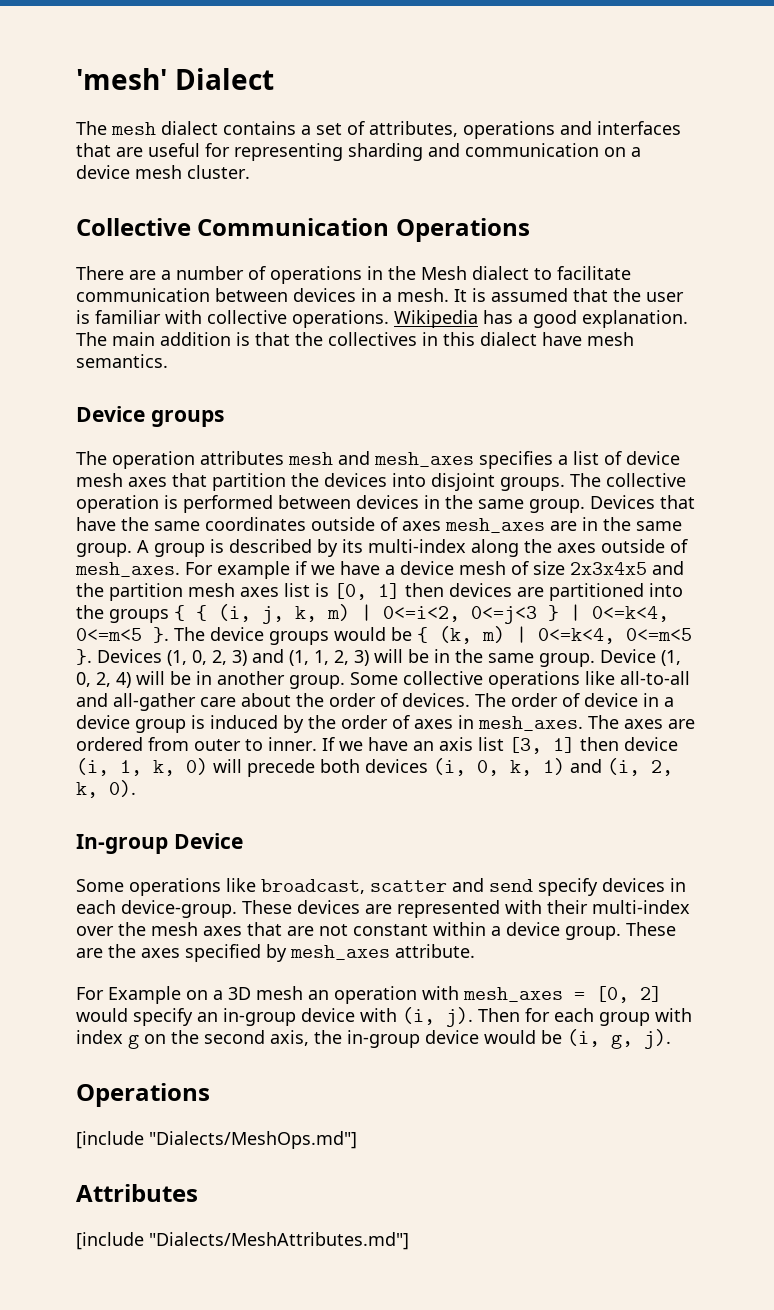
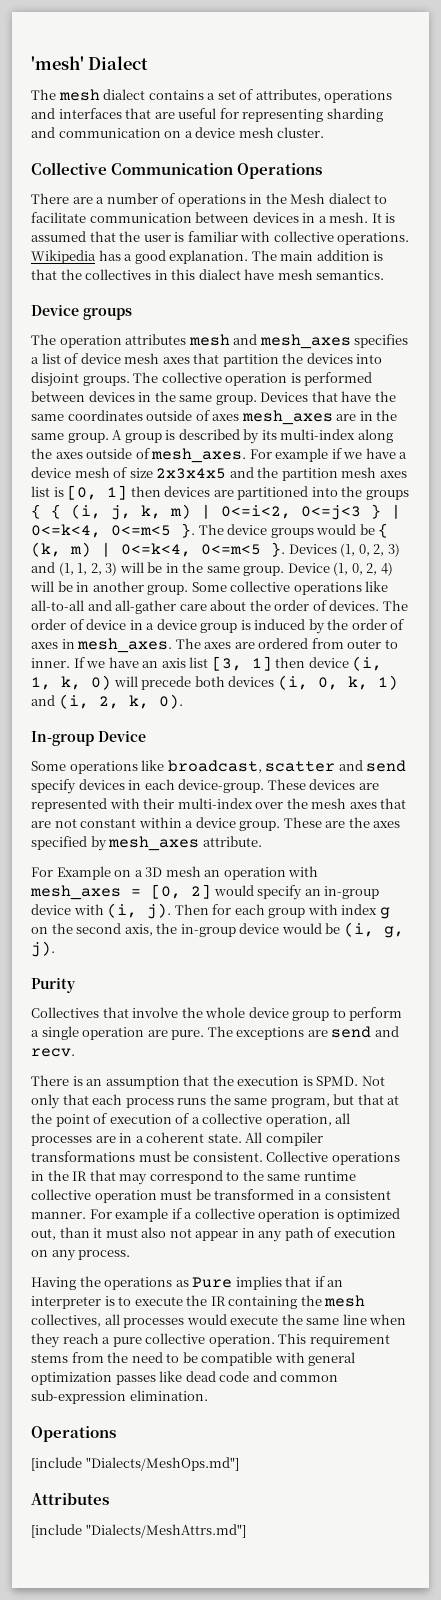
(671, 1039) none -> [31,977,76,993] [31,1007,403,1021] [31,1026,399,1040] [31,1048,75,1057] [31,1075,385,1089] [31,1094,400,1109] [31,1113,351,1127] [31,1132,323,1146] [31,1151,400,1165] [31,1170,356,1185] [31,1189,391,1203] [31,1208,401,1222] [31,1227,396,1242] [31,1250,131,1261] [31,1276,344,1290] [31,1295,366,1309] [31,1314,407,1328] [31,1333,390,1348] [31,1352,356,1366] [31,1371,339,1385] [31,1390,208,1404] // Purity // Collectives that involve the whole device group to perform a single operation are pure. The exceptions are send and recv. // There is an assumption that the execution is SPMD. Not only that each process runs the same program, but that at the point of execution of a collective operation, all processes are in a coherent state. All compiler transformations must be consistent. Collective operations in the IR that may correspond to the same runtime collective operation must be transformed in a consistent manner. For example if a collective operation is optimized out, than it must also not appear in any path of execution on any process. // Having the operations as Pure implies that if an interpreter is to execute the IR containing the mesh collectives, all processes would execute the same line when they reach a pure collective operation. This requirement stems from the need to be compatible with general optimization passes like dead code and common sub-expression elimination.
[149,1232,409,1250] "Dialects/MeshAttributes.md"] -> [85,1524,246,1538] "Dialects/MeshAttrs.md"]

